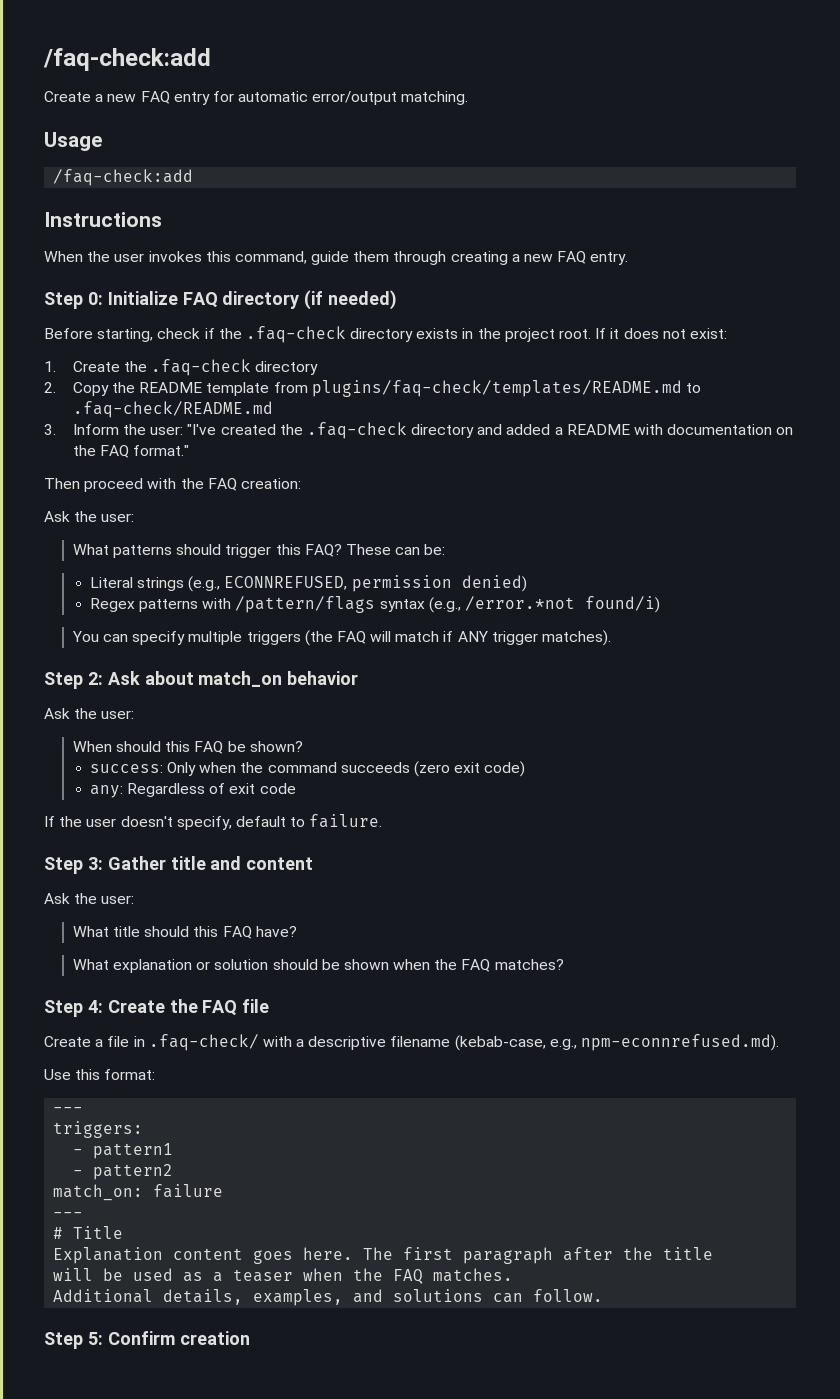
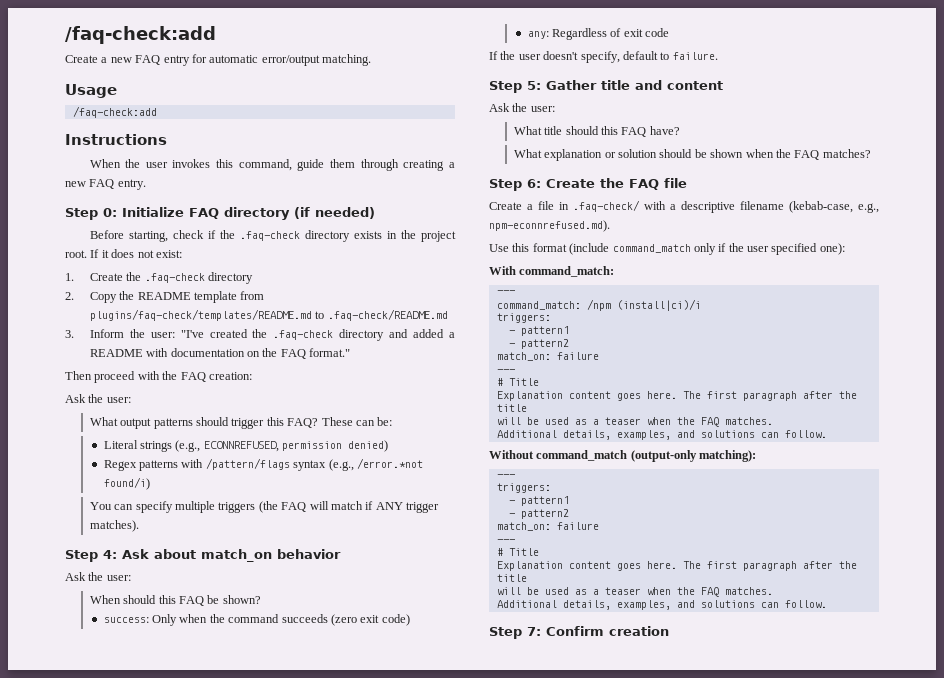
(109, 549) none -> [120,418,152,429] output
[87,672,103,685] 2: -> [103,550,117,559] 4:
[87,857,103,870] 3: -> [527,81,541,90] 5:
[87,1000,103,1013] 4: -> [527,179,541,188] 6:
[104,1069,156,1080] format: -> [532,243,845,255] [489,266,615,277] [496,290,515,294] [496,299,701,311] [496,313,551,323] [508,326,569,336] [508,339,569,349] [496,352,599,361] [496,369,515,373] [496,378,539,386] [496,391,857,401] [496,404,527,412] [496,417,773,427] [496,430,827,440] [489,450,757,462] format (include command_match only if the user specified one): // With command_match: // --- // command_match: /npm (install|ci)/i // triggers: // - pattern1 // - pattern2 // match_on: failure // --- // # Title // Explanation content goes here. The first paragraph after the title // will be used as a teaser when the FAQ matches. // Additional details, examples, and solutions can follow. // Without command_match (output-only matching):
[87,1332,103,1345] 5: -> [527,627,541,636] 7:

